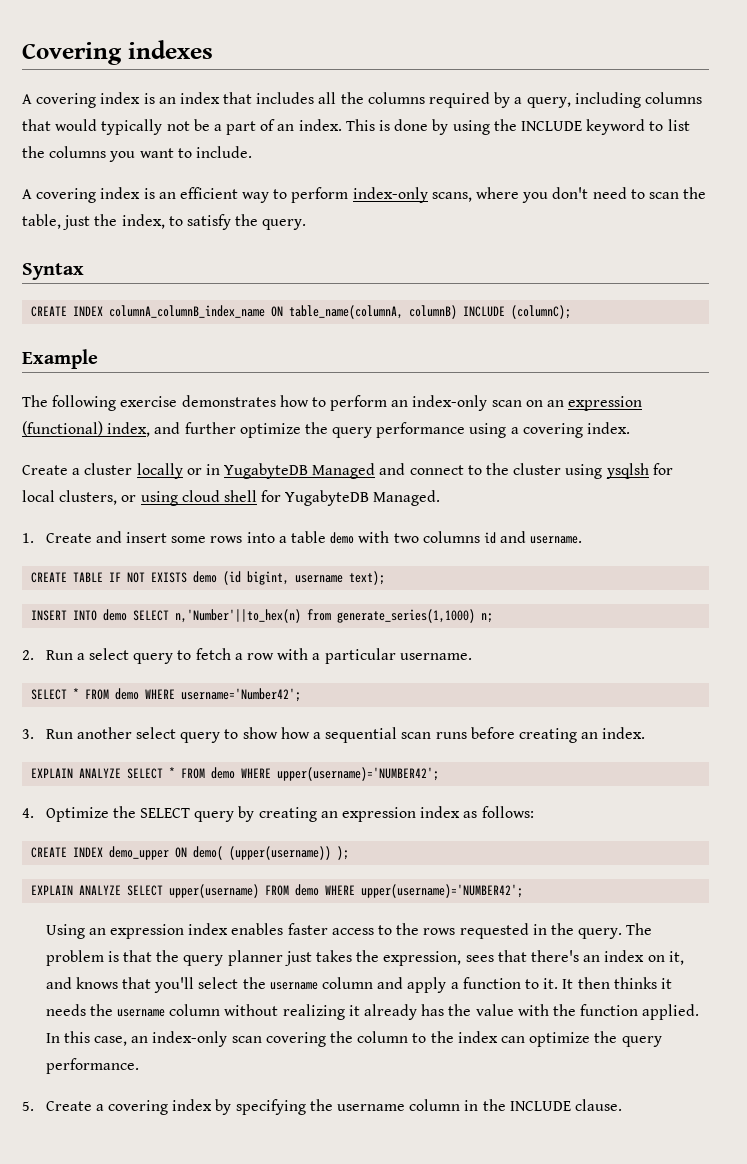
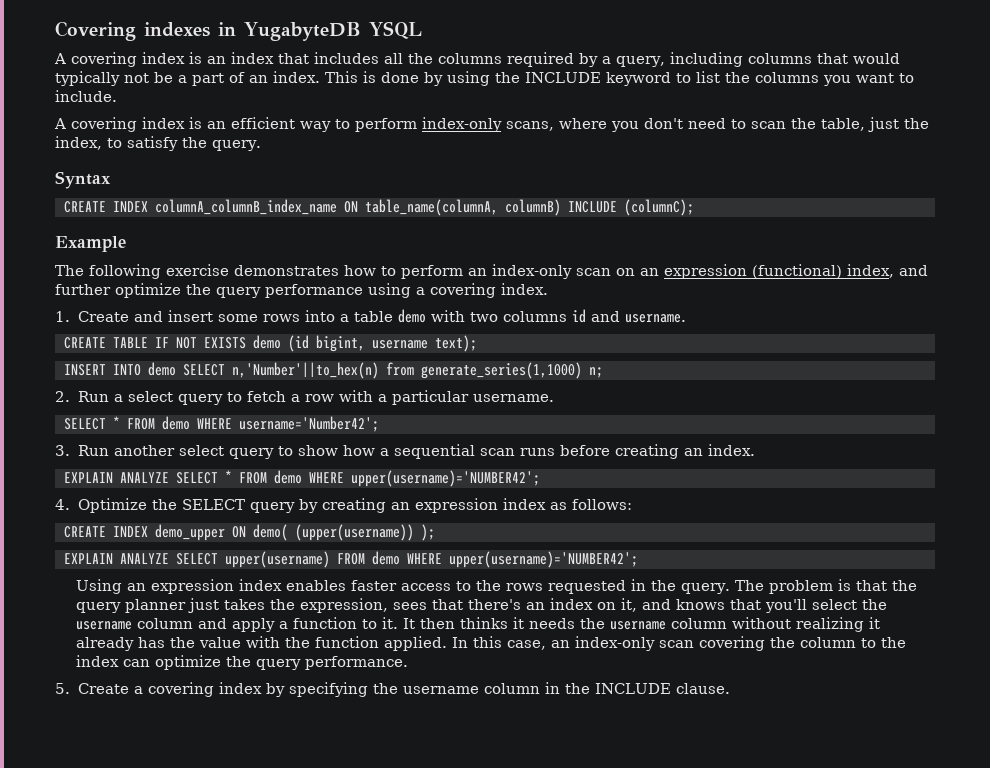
(213, 49) none -> [218,21,422,41] in YugabyteDB YSQL
[22,463,673,479] [22,490,441,506] // Create a cluster locally or in YugabyteDB Managed and connect to the cluster using ysqlsh for local clusters, or using cloud shell for YugabyteDB Managed. -> (548, 289) none

